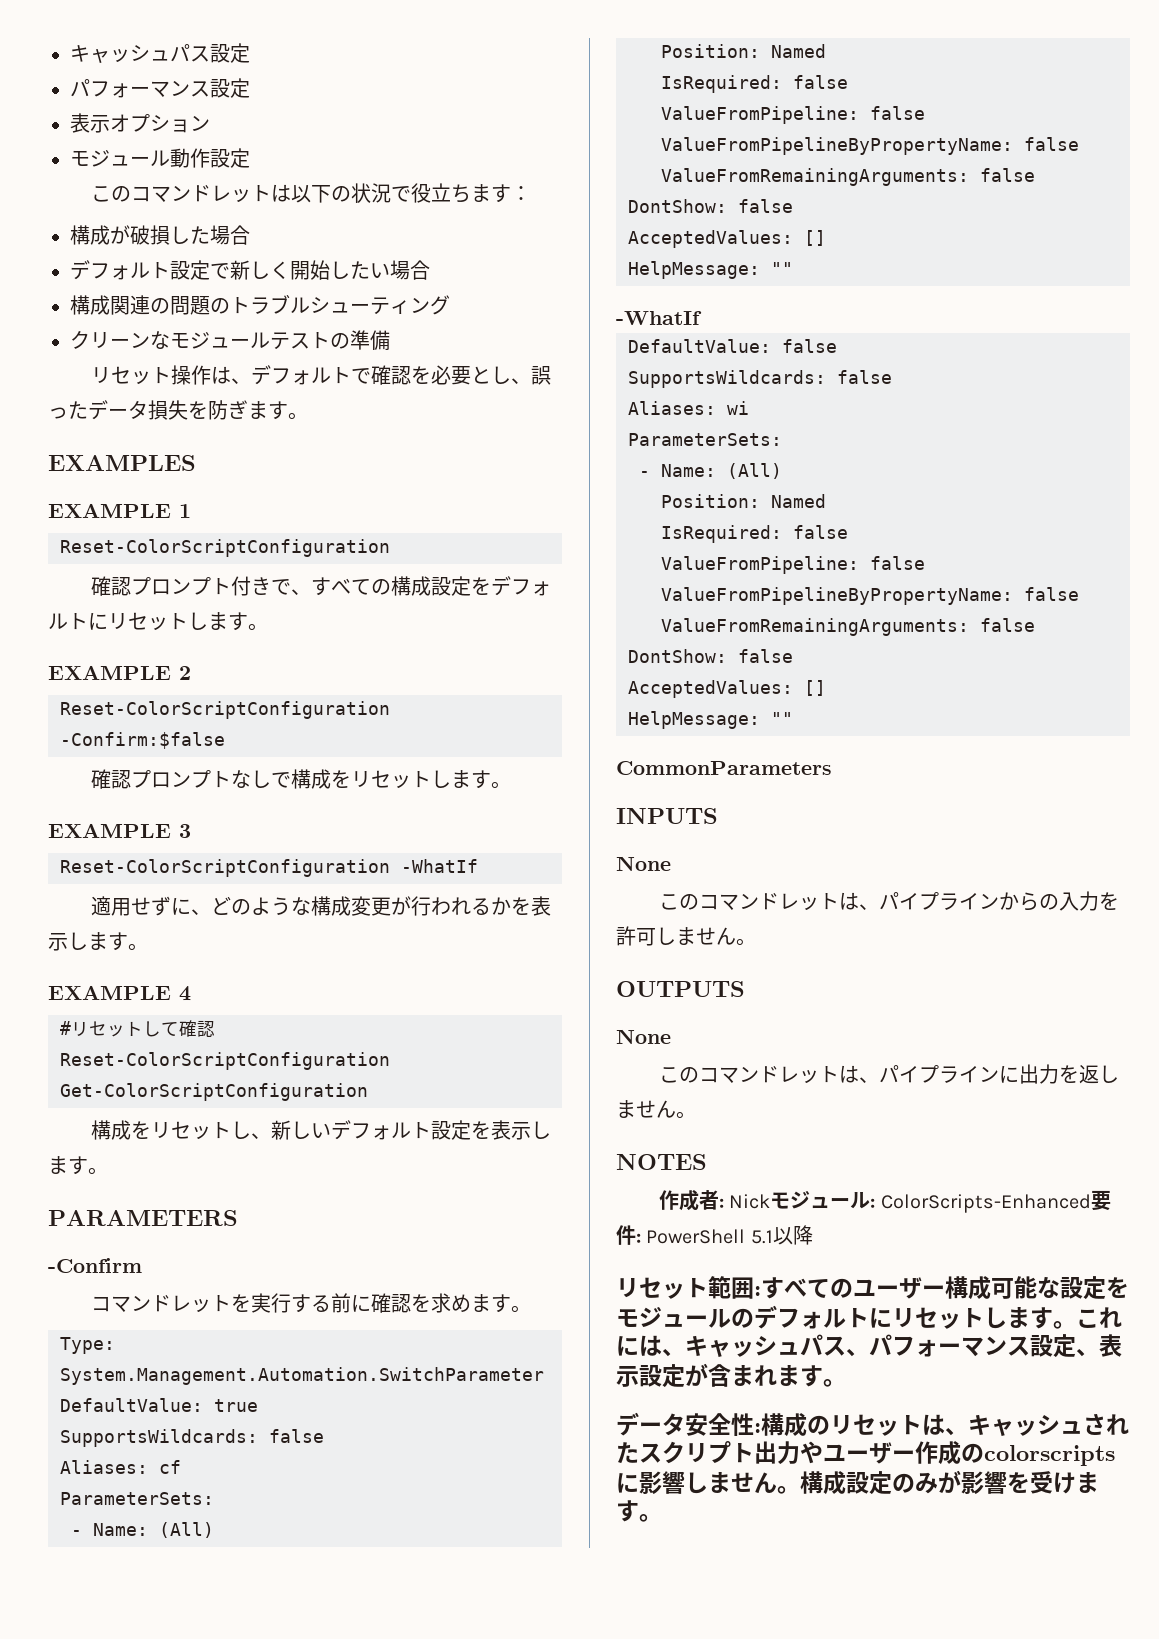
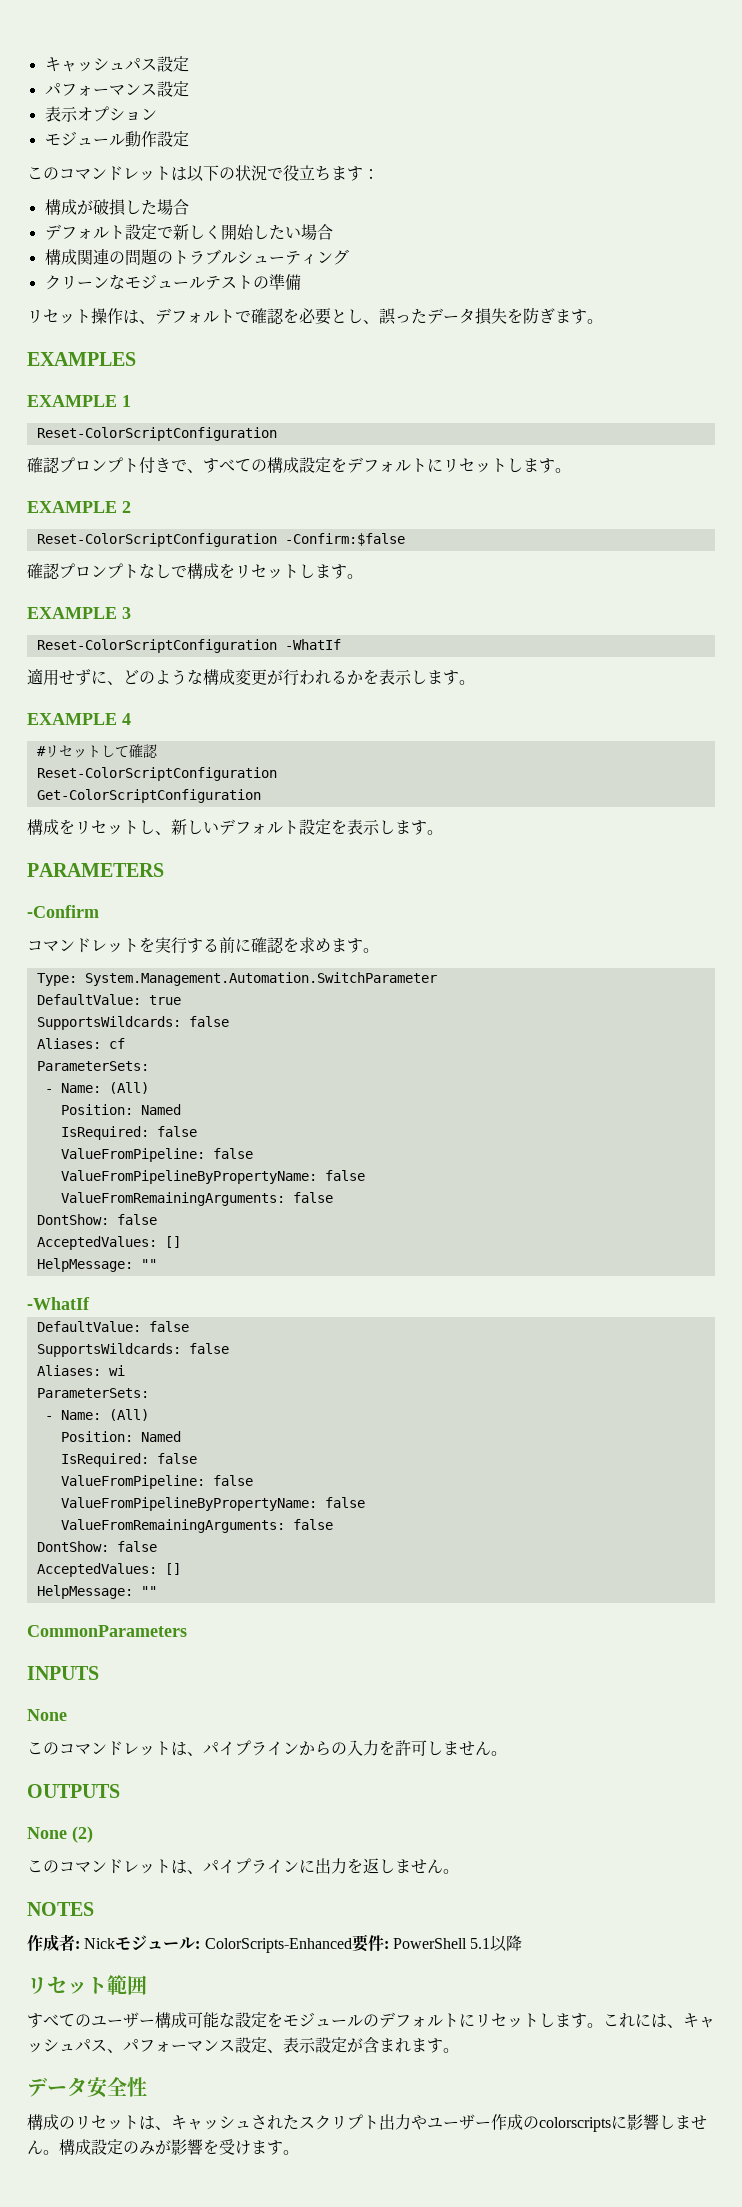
(671, 1036) none -> [72,1826,93,1843] (2)
[754,1286,761,1296] : -> (147, 1985) //
[754,1423,761,1433] : -> (147, 2087) //

